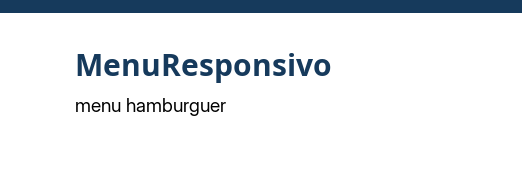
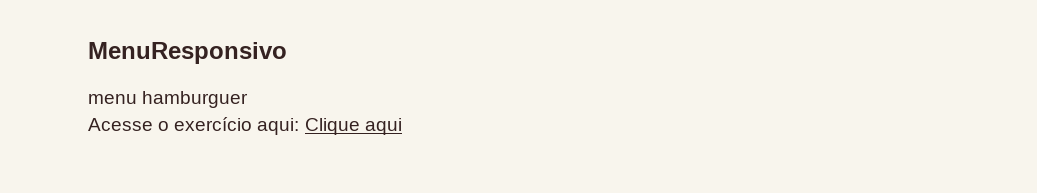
(227, 107) none -> [88,117,402,135] // Acesse o exercício aqui: Clique aqui

